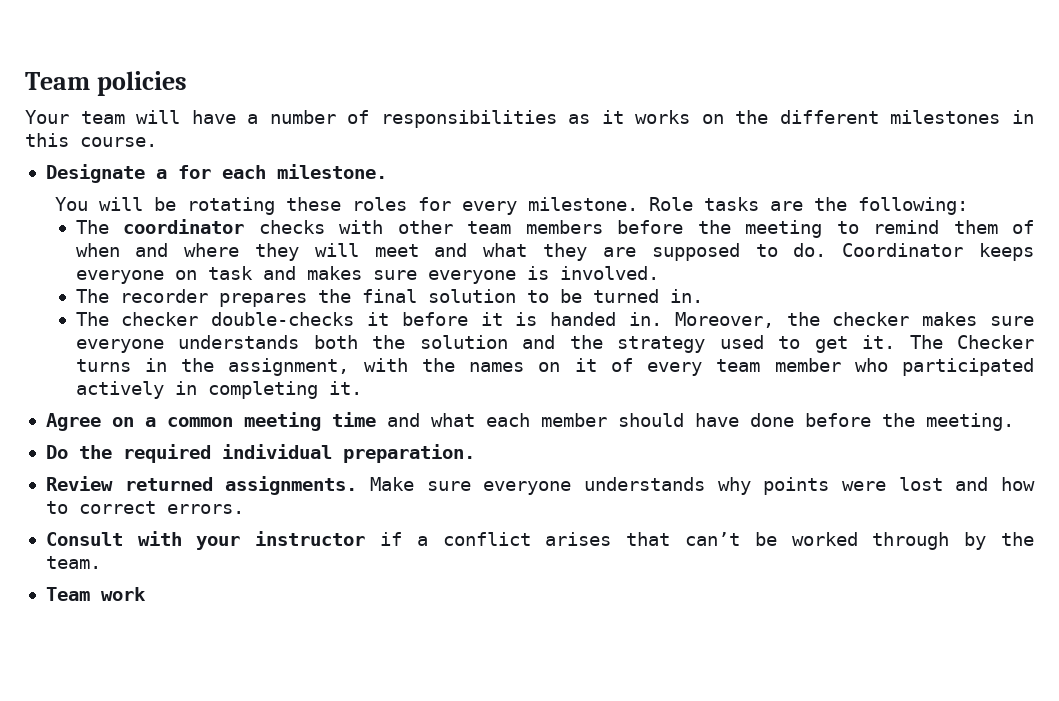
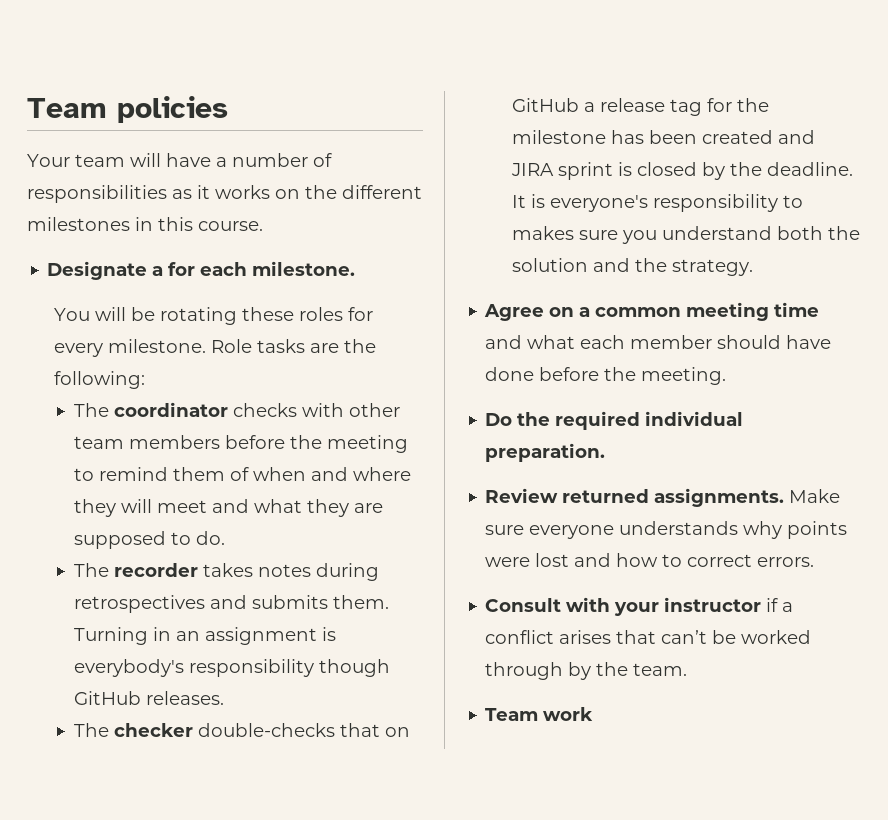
[842,243,1035,261] [75,266,659,284] [75,289,703,307] [75,312,1035,328] [75,335,300,353] Coordinator keeps everyone on task and makes sure everyone is involved. // The recorder prepares the final solution to be turned in. // The checker double-checks it before it is handed in. Moreover, the checker makes sure everyone understands -> [74,563,380,581] [74,595,390,613] [74,627,337,645] [74,659,391,677] [74,691,225,705] [74,723,411,737] [512,98,770,116] [512,130,816,144] [511,162,854,180] [512,194,804,212] [512,226,773,244] // The recorder takes notes during retrospectives and submits them. Turning in an assignment is everybody's responsibility though GitHub releases. // The checker double-checks that on GitHub a release tag for the milestone has been created and JIRA sprint is closed by the deadline. It is everyone's responsibility to makes sure you understand
[617,335,1034,353] [75,358,1035,376] [75,381,362,399] strategy used to get it. The Checker turns in the assignment, with the names on it of every team member who participated actively in completing it. -> [672,259,754,276] strategy.

